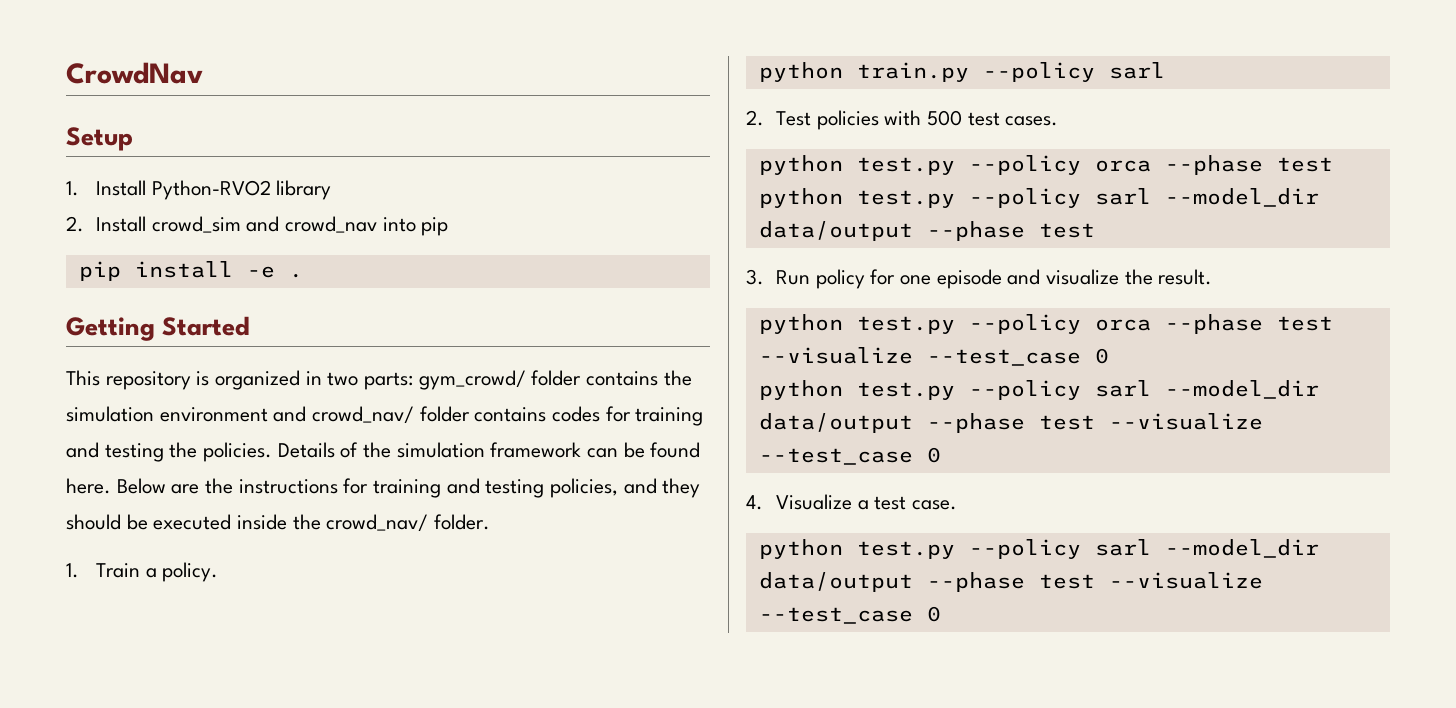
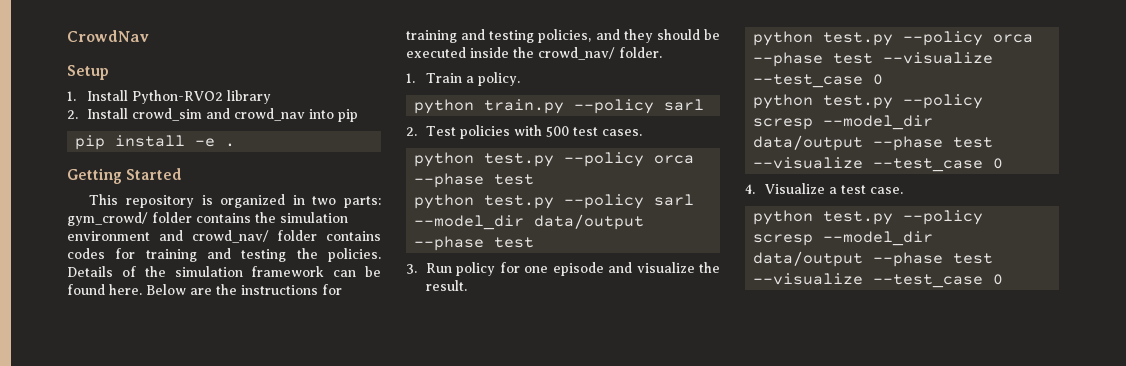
[1094,380,1151,397] sarl -> [753,118,814,130] scresp
[1094,539,1151,556] sarl -> [753,234,814,246] scresp

